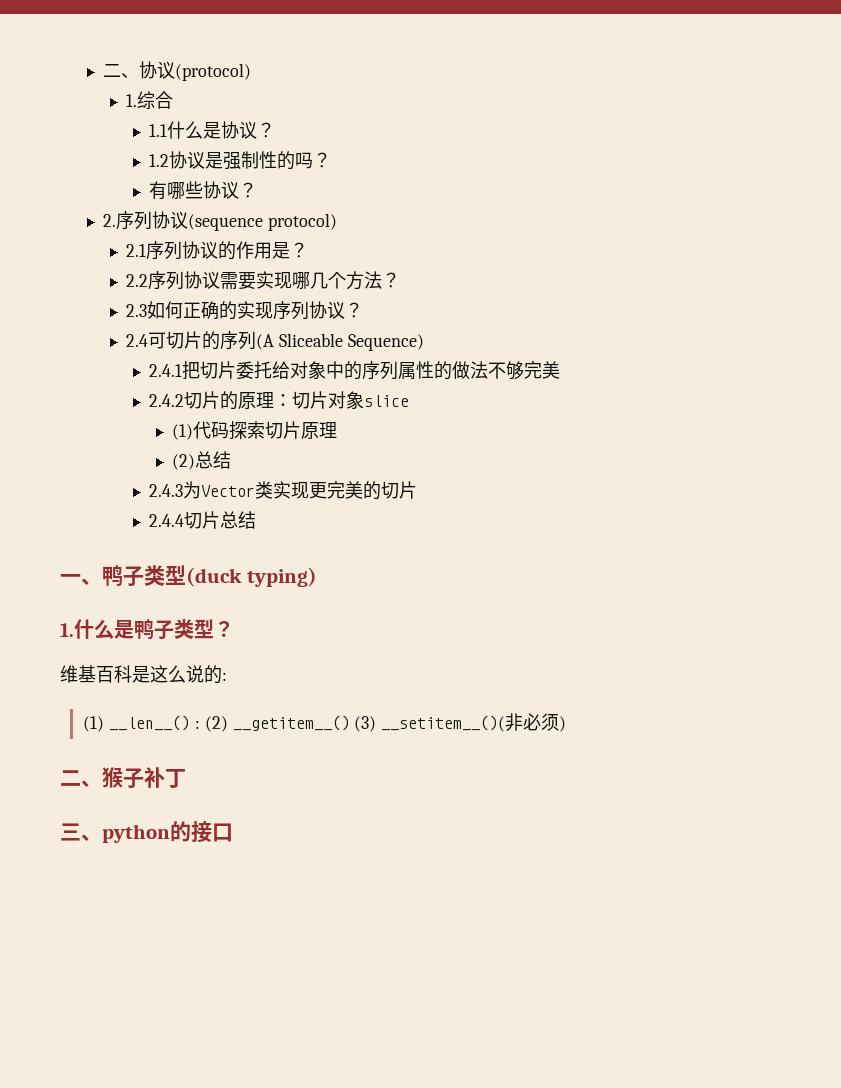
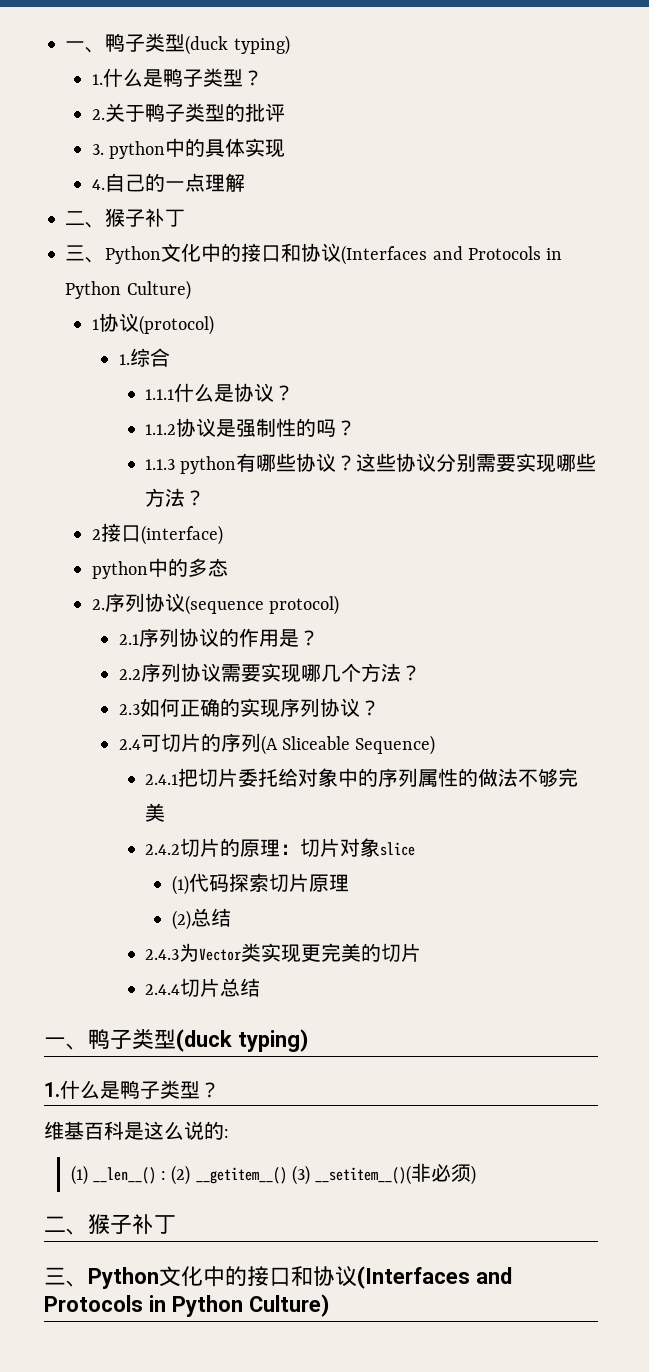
[102,64,139,79] 二、 -> [65,33,290,55] [92,68,264,87] [92,103,286,122] [92,138,286,159] [92,173,246,192] [65,208,186,228] [65,243,563,265] [65,280,191,300] [92,319,100,330] 一、鸭子类型(duck typing) // 1.什么是鸭子类型？ // 2.关于鸭子类型的批评 // 3. python中的具体实现 // 4.自己的一点理解 // 二、猴子补丁 // 三、Python文化中的接口和协议(Interfaces and Protocols in Python Culture) // 1
[149,124,168,137] 1.1 -> [145,389,175,400] 1.1.1
[149,154,170,167] 1.2 -> [145,424,177,435] 1.1.2
(332, 160) none -> [145,456,237,474] 1.1.3 python
(258, 190) none -> [356,453,597,473] [145,488,206,507] [92,523,224,545] [92,558,229,579] 这些协议分别需要实现哪些方法？ // 2接口(interface) // python中的多态
[102,821,233,843] python的接口 -> [88,1266,512,1289] [44,1294,330,1317] Python文化中的接口和协议(Interfaces and Protocols in Python Culture)

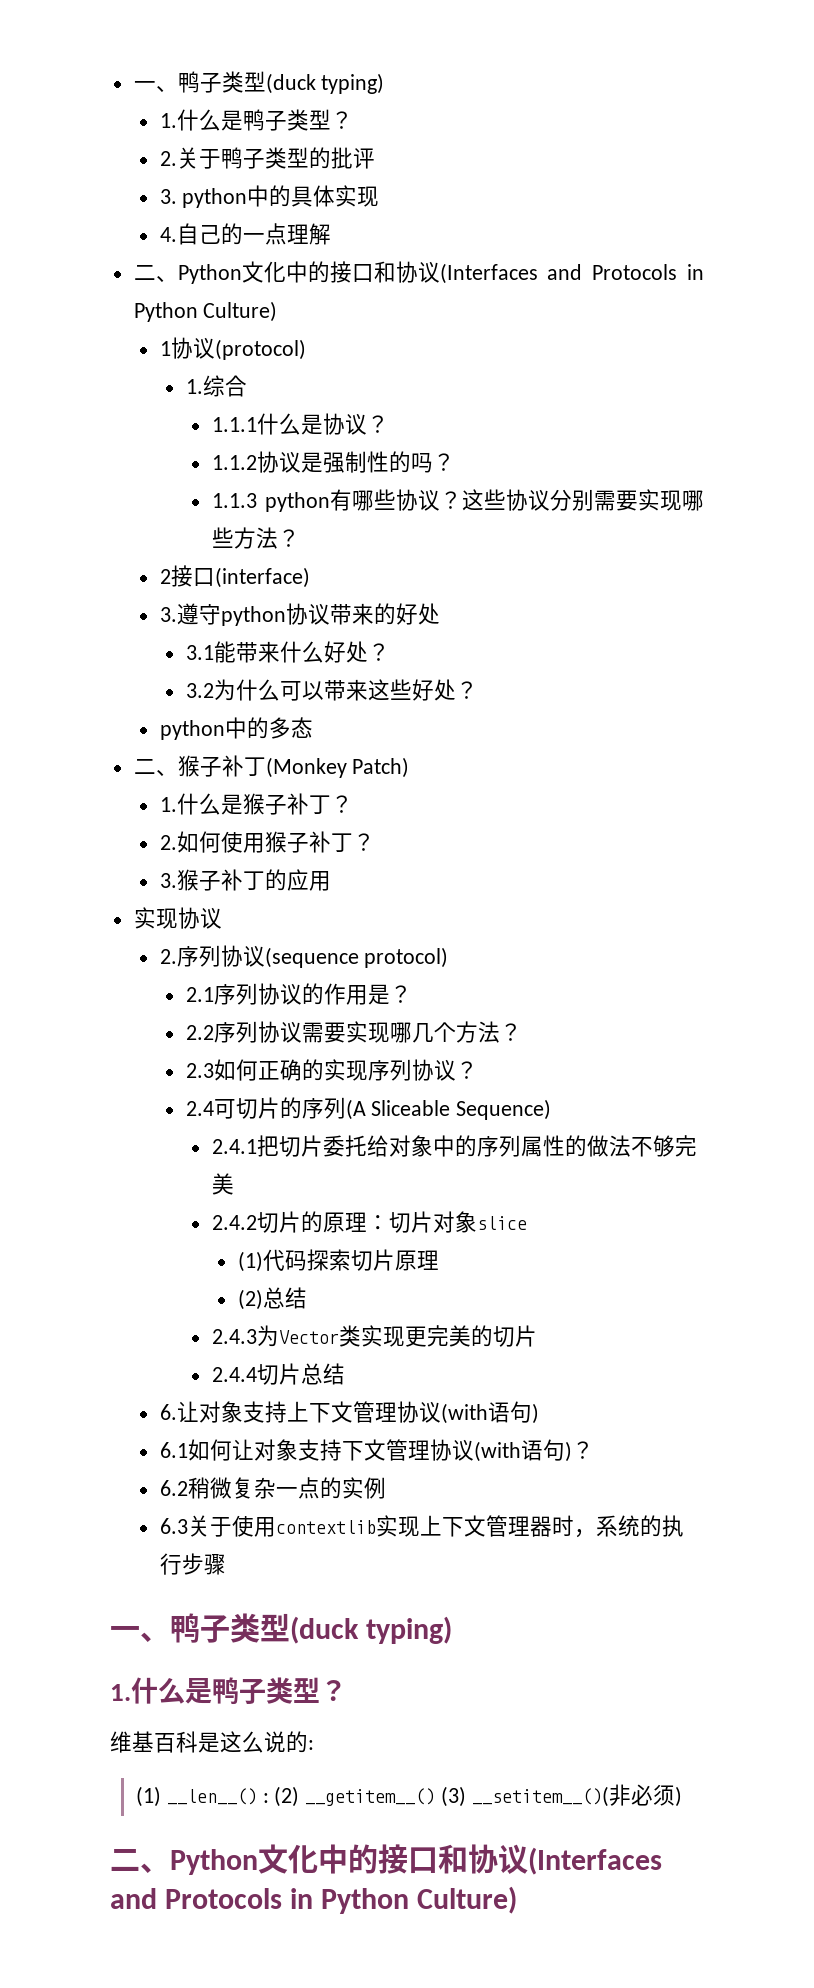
[105,208,186,227] [65,245,106,263] 猴子补丁 // 三、 -> (178, 278) none
[92,558,229,579] python中的多态 -> [159,603,440,626] [185,641,390,663] [185,679,478,701] [159,717,313,740] [133,755,410,778] [159,793,353,815] [159,831,375,853] [159,869,331,891] [133,907,222,929] 3.遵守python协议带来的好处 // 3.1能带来什么好处？ // 3.2为什么可以带来这些好处？ // python中的多态 // 二、猴子补丁(Monkey Patch) // 1.什么是猴子补丁？ // 2.如何使用猴子补丁？ // 3.猴子补丁的应用 // 实现协议
(261, 987) none -> [159,1401,539,1424] [159,1439,594,1462] [159,1477,386,1499] [159,1515,684,1538] [159,1553,226,1575] // 6.让对象支持上下文管理协议(with语句) // 6.1如何让对象支持下文管理协议(with语句)？ // 6.2稍微复杂一点的实例 // 6.3关于使用contextlib实现上下文管理器时，系统的执行步骤
[88,1214,176,1235] [44,1267,88,1287] 猴子补丁 // 三、 -> (170, 1868) none

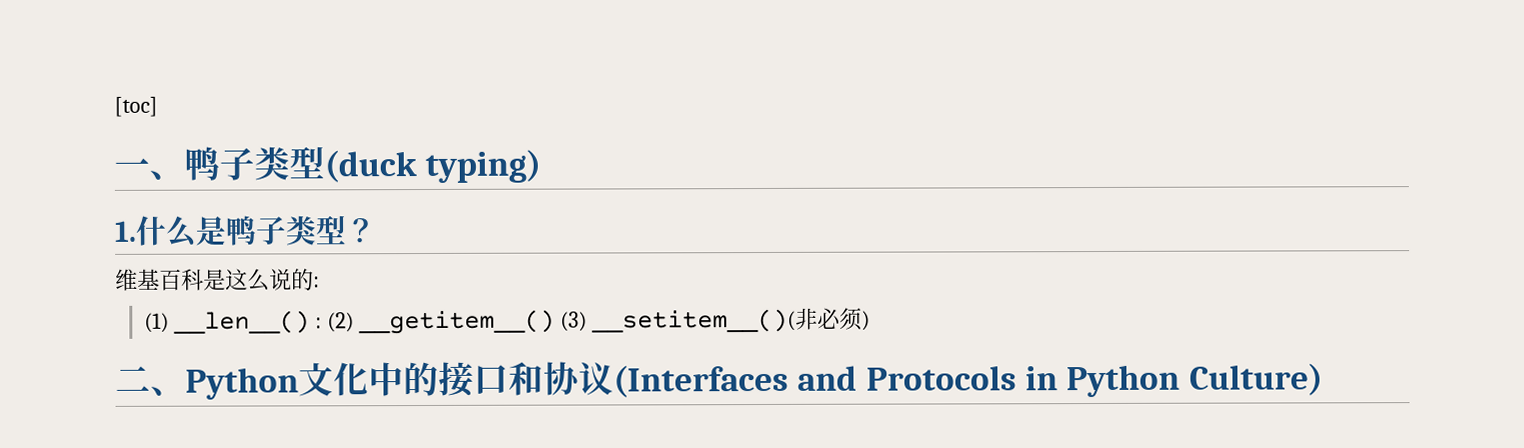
[133,71,385,94] [159,109,353,131] [159,147,375,169] [159,185,380,208] [159,223,331,245] [133,261,704,284] [133,301,278,322] [159,337,306,360] [185,375,247,397] [211,413,389,435] [211,451,455,473] [211,489,704,512] [211,527,300,549] [159,565,310,588] [159,603,440,626] [185,641,390,663] [185,679,478,701] [159,717,313,740] [133,755,410,778] [159,793,353,815] [159,831,375,853] [159,869,331,891] [133,907,222,929] [159,945,449,968] [185,983,412,1005] [185,1021,522,1043] [185,1059,478,1081] [185,1097,552,1120] [211,1135,697,1157] [211,1173,234,1195] [211,1211,527,1233] [237,1249,439,1272] [237,1287,307,1310] [211,1325,537,1347] [211,1363,345,1385] [159,1401,539,1424] [159,1439,594,1462] [159,1477,386,1499] [159,1515,684,1538] [159,1553,226,1575] 一、鸭子类型(duck typing) // 1.什么是鸭子类型？ // 2.关于鸭子类型的批评 // 3. python中的具体实现 // 4.自己的一点理解 // 二、Python文化中的接口和协议(Interfaces and Protocols in Python Culture) // 1协议(protocol) // 1.综合 // 1.1.1什么是协议？ // 1.1.2协议是强制性的吗？ // 1.1.3 python有哪些协议？这些协议分别需要实现哪些方法？ // 2接口(interface) // 3.遵守python协议带来的好处 // 3.1能带来什么好处？ // 3.2为什么可以带来这些好处？ // python中的多态 // 二、猴子补丁(Monkey Patch) // 1.什么是猴子补丁？ // 2.如何使用猴子补丁？ // 3.猴子补丁的应用 // 实现协议 // 2.序列协议(sequence protocol) // 2.1序列协议的作用是？ // 2.2序列协议需要实现哪几个方法？ // 2.3如何正确的实现序列协议？ // 2.4可切片的序列(A Sliceable Sequence) // 2.4.1把切片委托给对象中的序列属性的做法不够完美 // 2.4.2切片的原理：切片对象slice // (1)代码探索切片原理 // (2)总结 // 2.4.3为Vector类实现更完美的切片 // 2.4.4切片总结 // 6.让对象支持上下文管理协议(with语句) // 6.1如何让对象支持下文管理协议(with语句)？ // 6.2稍微复杂一点的实例 // 6.3关于使用contextlib实现上下文管理器时，系统的执行步骤 -> [114,96,158,117] [toc]

